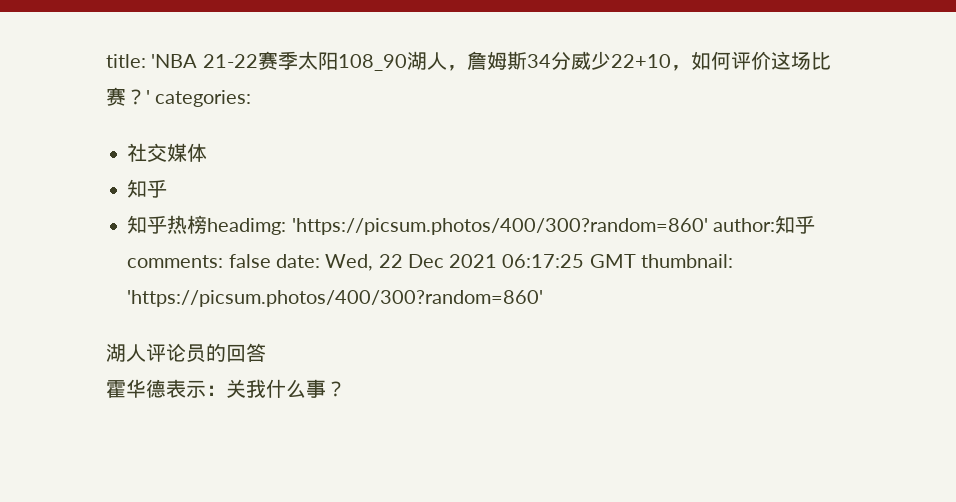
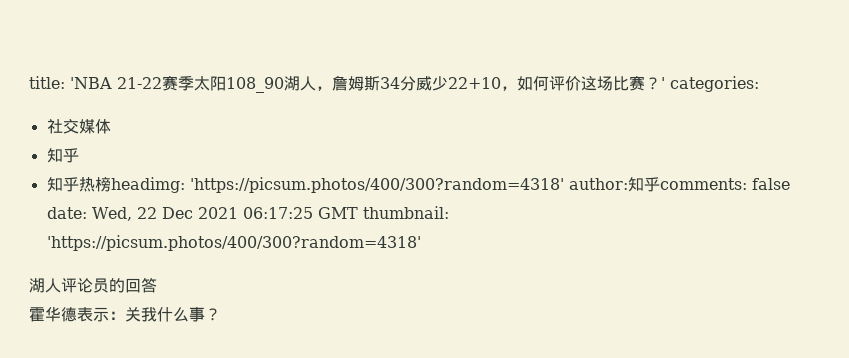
[291,218,708,235] 'https://picsum.photos/400/300?random=860' -> [189,177,564,193] 'https://picsum.photos/400/300?random=4318'
[127,290,544,307] 'https://picsum.photos/400/300?random=860' -> [46,235,421,251] 'https://picsum.photos/400/300?random=4318'

